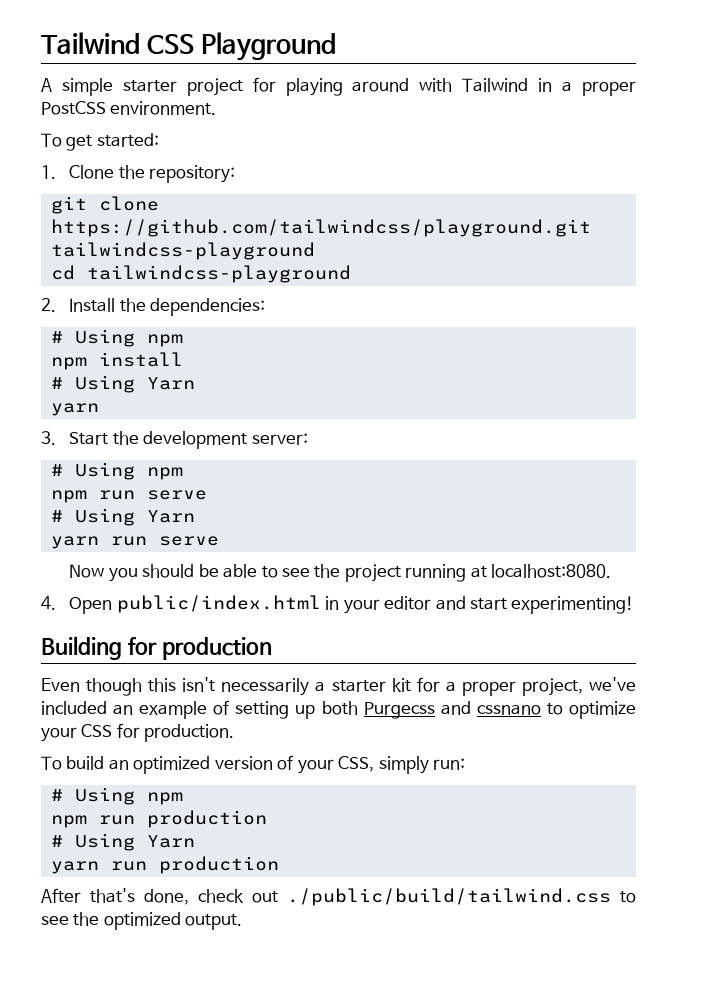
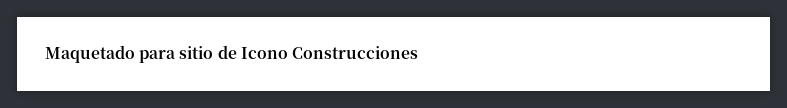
[41,32,337,61] [41,77,637,96] [41,101,217,115] [41,133,159,151] [41,165,236,183] [50,196,159,214] [50,219,591,237] [50,242,315,260] [50,265,351,283] [41,298,266,316] [50,329,183,347] [50,352,183,370] [50,375,195,393] [50,403,99,416] [41,431,308,449] [50,462,183,480] [50,490,207,503] [50,508,195,526] [50,536,219,549] [69,564,612,582] [41,595,635,614] [41,636,272,660] [41,677,636,696] [41,700,636,719] [41,723,235,742] [41,755,466,774] [50,787,183,805] [50,810,267,828] [50,833,195,851] [50,856,279,874] [41,888,636,906] [41,912,243,930] Tailwind CSS Playground // A simple starter project for playing around with Tailwind in a proper PostCSS environment. // To get started: // 1. Clone the repository: // git clone https://github.com/tailwindcss/playground.git tailwindcss-playground // cd tailwindcss-playground // 2. Install the dependencies: // # Using npm // npm install // # Using Yarn // yarn // 3. Start the development server: // # Using npm // npm run serve // # Using Yarn // yarn run serve // Now you should be able to see the project running at localhost:8080. // 4. Open public/index.html in your editor and start experimenting! // Building for production // Even though this isn't necessarily a starter kit for a proper project, we've included an example of setting up both Purgecss and cssnano to optimize your CSS for production. // To build an optimized version of your CSS, simply run: // # Using npm // npm run production // # Using Yarn // yarn run production // After that's done, check out ./public/build/tailwind.css to see the optimized output. -> [45,45,418,63] Maquetado para sitio de Icono Construcciones

